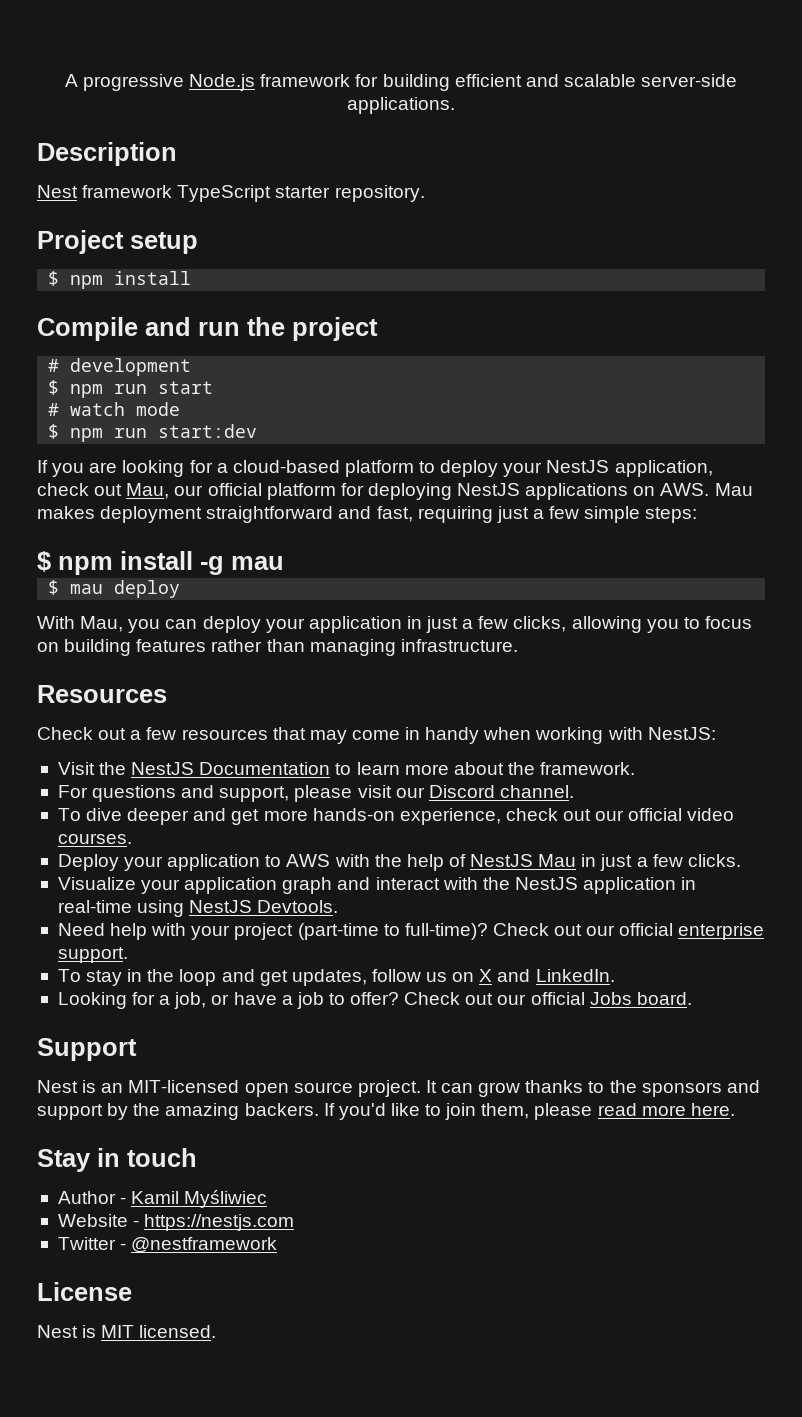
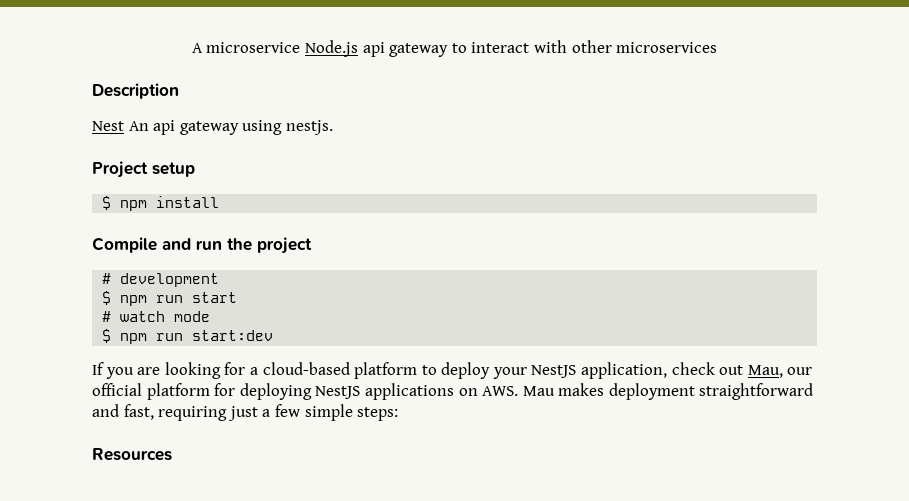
[83,74,738,91] [347,97,455,114] [37,142,177,166] [37,185,425,202] progressive Node.js framework for building efficient and scalable server-side applications. // Description // Nest framework TypeScript starter repository. -> [206,40,718,57] [92,83,179,99] [92,120,333,135] microservice Node.js api gateway to interact with other microservices // Description // Nest An api gateway using nestjs.
[37,551,284,575] [48,580,181,598] [37,616,752,633] [37,639,518,656] [37,685,167,703] [37,727,716,744] [57,762,636,775] [57,785,574,802] [57,808,735,825] [57,833,132,844] [57,854,741,871] [57,877,697,894] [57,900,339,917] [57,923,765,940] [57,947,128,963] [57,969,615,986] [57,992,692,1009] [37,1038,137,1061] [37,1080,760,1097] [37,1103,735,1120] [37,1148,197,1172] [57,1190,268,1208] [57,1214,295,1231] [57,1237,278,1253] [37,1282,132,1301] [37,1325,217,1338] $ npm install -g mau // $ mau deploy // With Mau, you can deploy your application in just a few clicks, allowing you to focus on building features rather than managing infrastructure. // Resources // Check out a few resources that may come in handy when working with NestJS: // Visit the NestJS Documentation to learn more about the framework. // For questions and support, please visit our Discord channel. // To dive deeper and get more hands-on experience, check out our official video courses. // Deploy your application to AWS with the help of NestJS Mau in just a few clicks. // Visualize your application graph and interact with the NestJS application in real-time using NestJS Devtools. // Need help with your project (part-time to full-time)? Check out our official enterprise support. // To stay in the loop and get updates, follow us on X and LinkedIn. // Looking for a job, or have a job to offer? Check out our official Jobs board. // Support // Nest is an MIT-licensed open source project. It can grow thanks to the sponsors and support by the amazing backers. If you'd like to join them, please read more here. // Stay in touch // Author - Kamil Myśliwiec // Website - https://nestjs.com // Twitter - @nestframework // License // Nest is MIT licensed. -> [92,448,172,461] Resources

